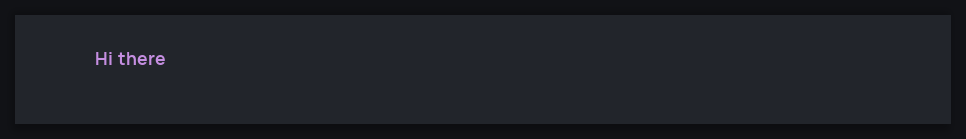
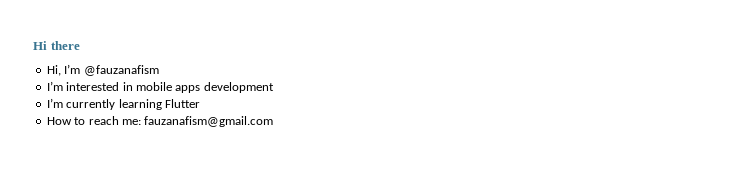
(166, 58) none -> [46,64,159,76] [46,81,274,93] [46,98,200,110] [46,116,274,127] // Hi, I’m @fauzanafism // I’m interested in mobile apps development // I’m currently learning Flutter // How to reach me: fauzanafism@gmail.com

